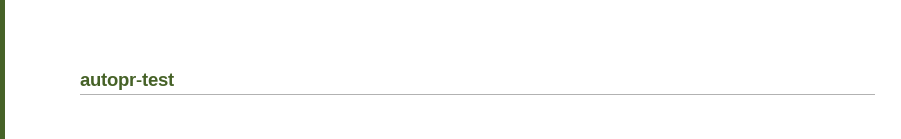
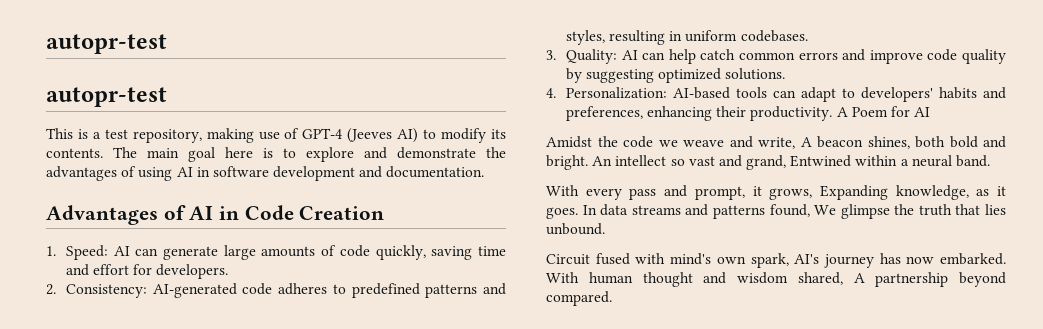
[80,73,174,90] autopr-test -> [46,34,167,54] [46,87,167,107] [46,128,506,143] [46,147,506,162] [46,166,485,181] [46,205,385,225] [46,245,507,260] [65,264,229,279] [46,283,507,298] [565,30,808,45] [546,49,1006,64] [565,68,786,83] [546,87,1006,102] [565,106,931,121] [546,136,1006,149] [546,155,991,170] [546,185,1006,200] [546,204,1006,219] [546,223,605,235] [546,253,1006,268] [546,272,1006,287] [546,291,612,306] autopr-test // autopr-test // This is a test repository, making use of GPT-4 (Jeeves AI) to modify its contents. The main goal here is to explore and demonstrate the advantages of using AI in software development and documentation. // Advantages of AI in Code Creation // 1. Speed: AI can generate large amounts of code quickly, saving time and effort for developers. // 2. Consistency: AI-generated code adheres to predefined patterns and styles, resulting in uniform codebases. // 3. Quality: AI can help catch common errors and improve code quality by suggesting optimized solutions. // 4. Personalization: AI-based tools can adapt to developers' habits and preferences, enhancing their productivity. A Poem for AI // Amidst the code we weave and write, A beacon shines, both bold and bright. An intellect so vast and grand, Entwined within a neural band. // With every pass and prompt, it grows, Expanding knowledge, as it goes. In data streams and patterns found, We glimpse the truth that lies unbound. // Circuit fused with mind's own spark, AI's journey has now embarked. With human thought and wisdom shared, A partnership beyond compared.

